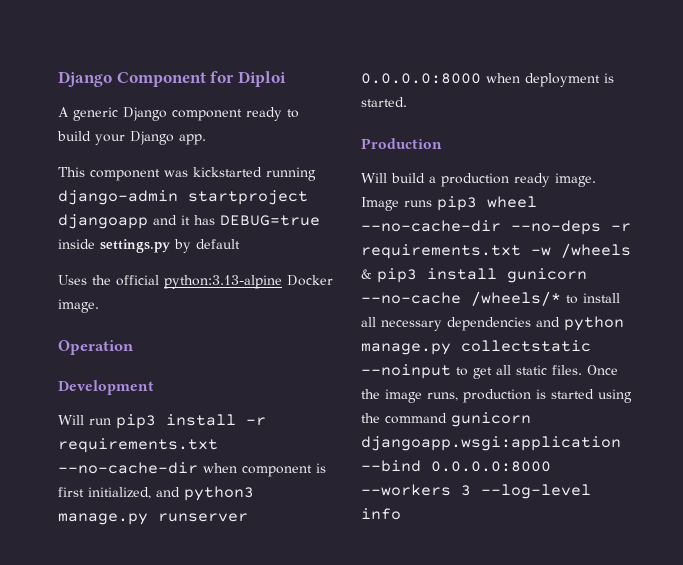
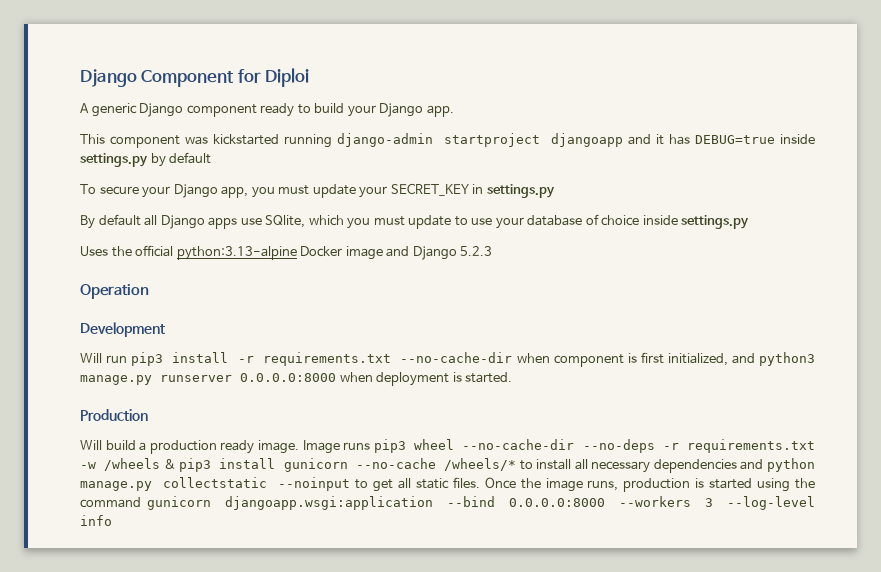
(240, 244) none -> [80,183,555,198] [80,214,750,229] // To secure your Django app, you must update your SECRET_KEY in settings.py // By default all Django apps use SQlite, which you must update to use your database of choice inside settings.py
[58,299,99,313] image. -> [345,246,493,260] image and Django 5.2.3

